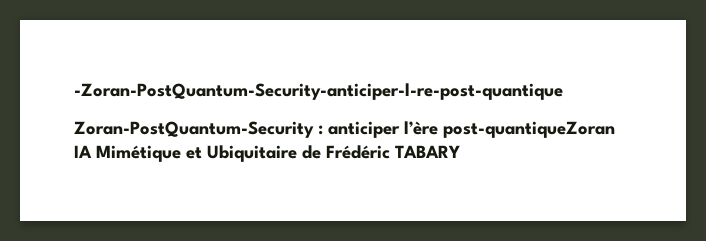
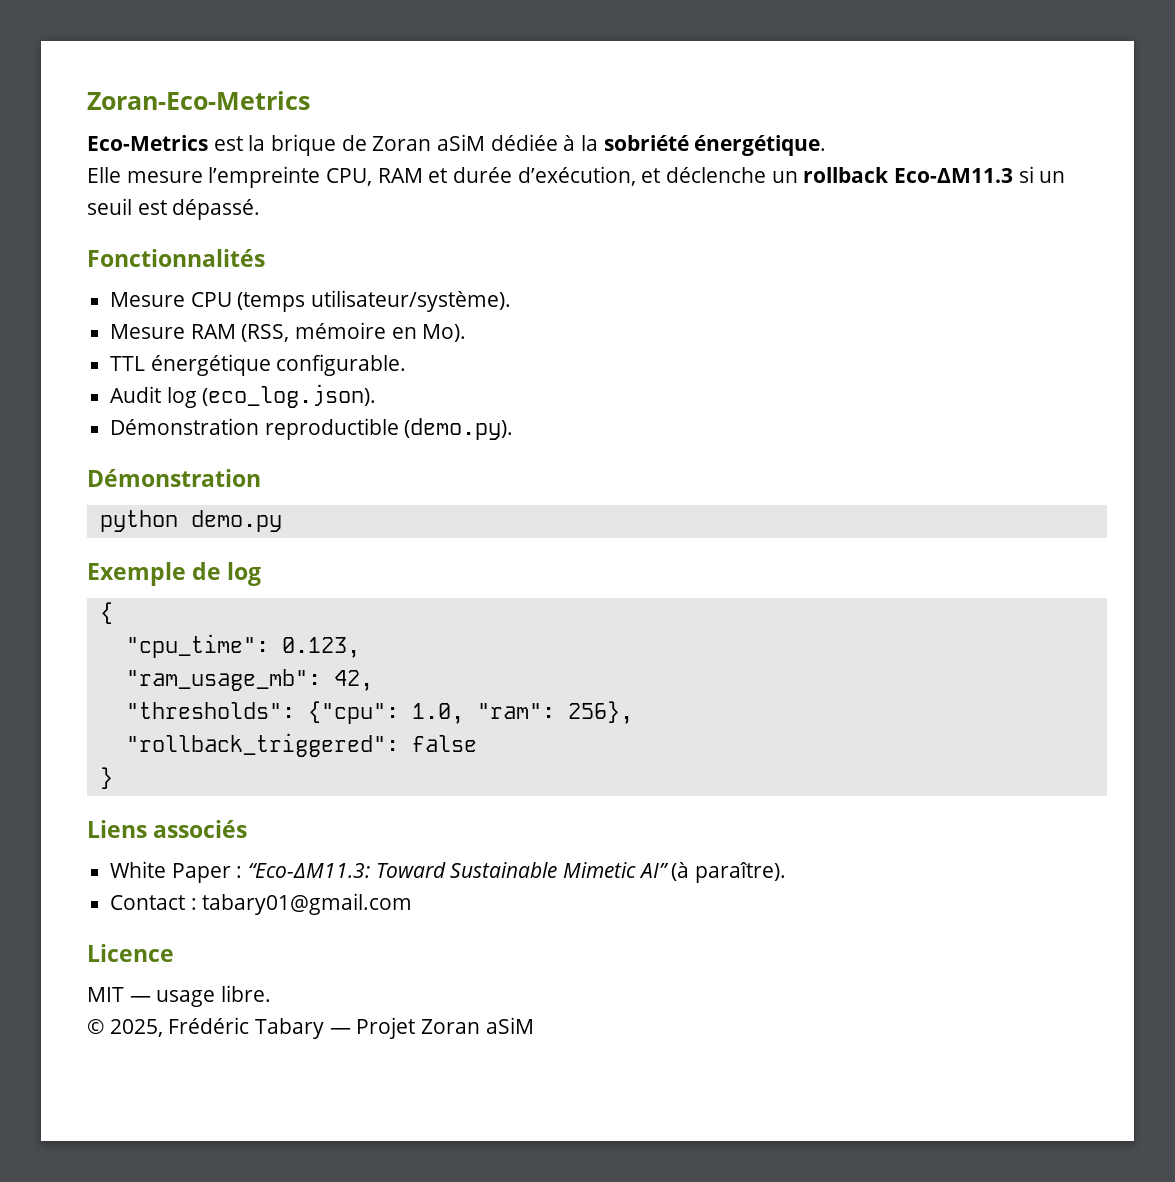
[74,83,563,100] [74,121,615,138] [74,145,460,162] -Zoran-PostQuantum-Security-anticiper-l-re-post-quantique // Zoran-PostQuantum-Security : anticiper l’ère post-quantiqueZoran IA Mimétique et Ubiquitaire de Frédéric TABARY -> [87,91,310,110] [87,134,827,156] [87,166,1066,188] [87,198,261,220] [87,249,265,267] [110,290,512,312] [110,322,467,342] [110,354,407,376] [110,384,377,408] [110,418,514,440] [87,469,261,487] [99,510,282,532] [87,562,262,586] [99,602,113,624] [125,634,360,658] [125,669,373,691] [125,701,633,724] [125,733,477,757] [99,767,113,789] [87,820,248,838] [110,861,787,883] [110,893,413,915] [87,944,174,962] [87,985,272,1007] [87,1017,534,1039] Zoran-Eco-Metrics // Eco-Metrics est la brique de Zoran aSiM dédiée à la sobriété énergétique. // Elle mesure l’empreinte CPU, RAM et durée d’exécution, et déclenche un rollback Eco-ΔM11.3 si un seuil est dépassé. // Fonctionnalités // Mesure CPU (temps utilisateur/système). // Mesure RAM (RSS, mémoire en Mo). // TTL énergétique configurable. // Audit log (eco_log.json). // Démonstration reproductible (demo.py). // Démonstration // python demo.py // Exemple de log // { // "cpu_time": 0.123, // "ram_usage_mb": 42, // "thresholds": {"cpu": 1.0, "ram": 256}, // "rollback_triggered": false // } // Liens associés // White Paper : “Eco-ΔM11.3: Toward Sustainable Mimetic AI” (à paraître). // Contact : tabary01@gmail.com // Licence // MIT — usage libre. // © 2025, Frédéric Tabary — Projet Zoran aSiM

